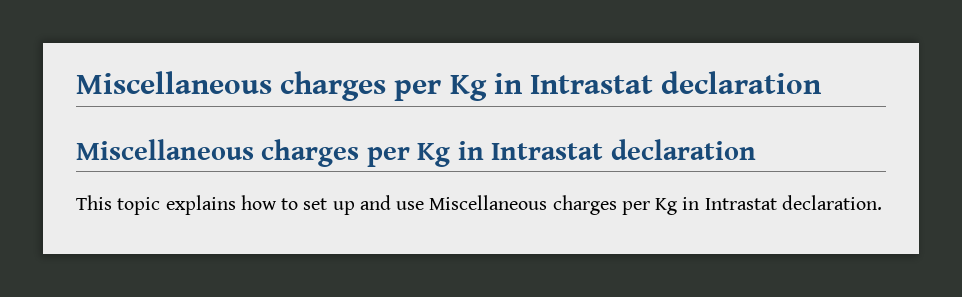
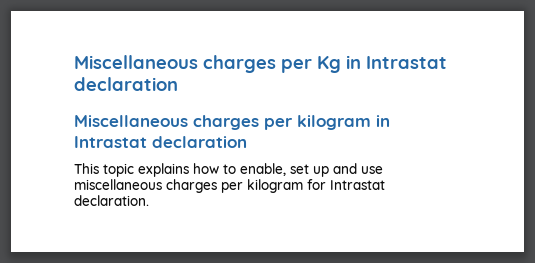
[417,143,451,167] Kg -> [297,115,371,130] kilogram
(299, 204) none -> [240,163,286,176] enable,
[429,195,700,215] Miscellaneous charges per Kg in -> [74,179,326,193] miscellaneous charges per kilogram for

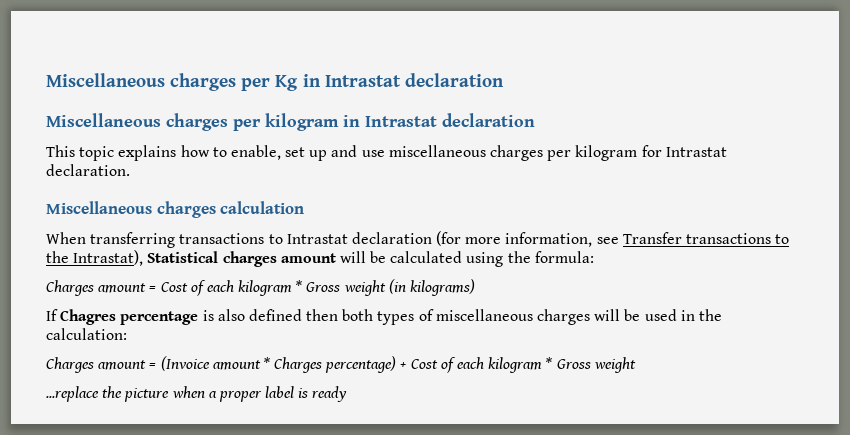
(149, 200) none -> [46,201,305,218] [46,231,790,248] [46,250,594,267] [46,279,476,296] [46,309,722,325] [46,328,127,340] [46,356,636,373] [46,386,348,402] // Miscellaneous charges calculation // When transferring transactions to Intrastat declaration (for more information, see Transfer transactions to the Intrastat), Statistical charges amount will be calculated using the formula: // Charges amount = Cost of each kilogram * Gross weight (in kilograms) // If Chagres percentage is also defined then both types of miscellaneous charges will be used in the calculation: // Charges amount = (Invoice amount * Charges percentage) + Cost of each kilogram * Gross weight // ...replace the picture when a proper label is ready

